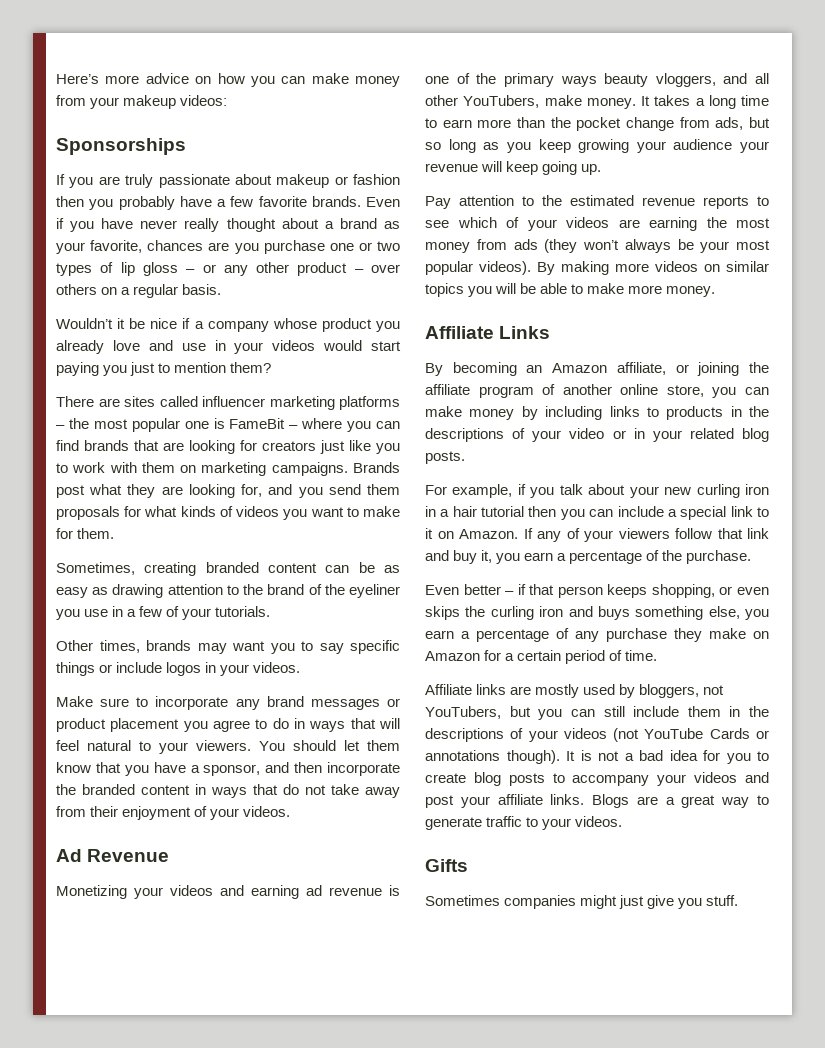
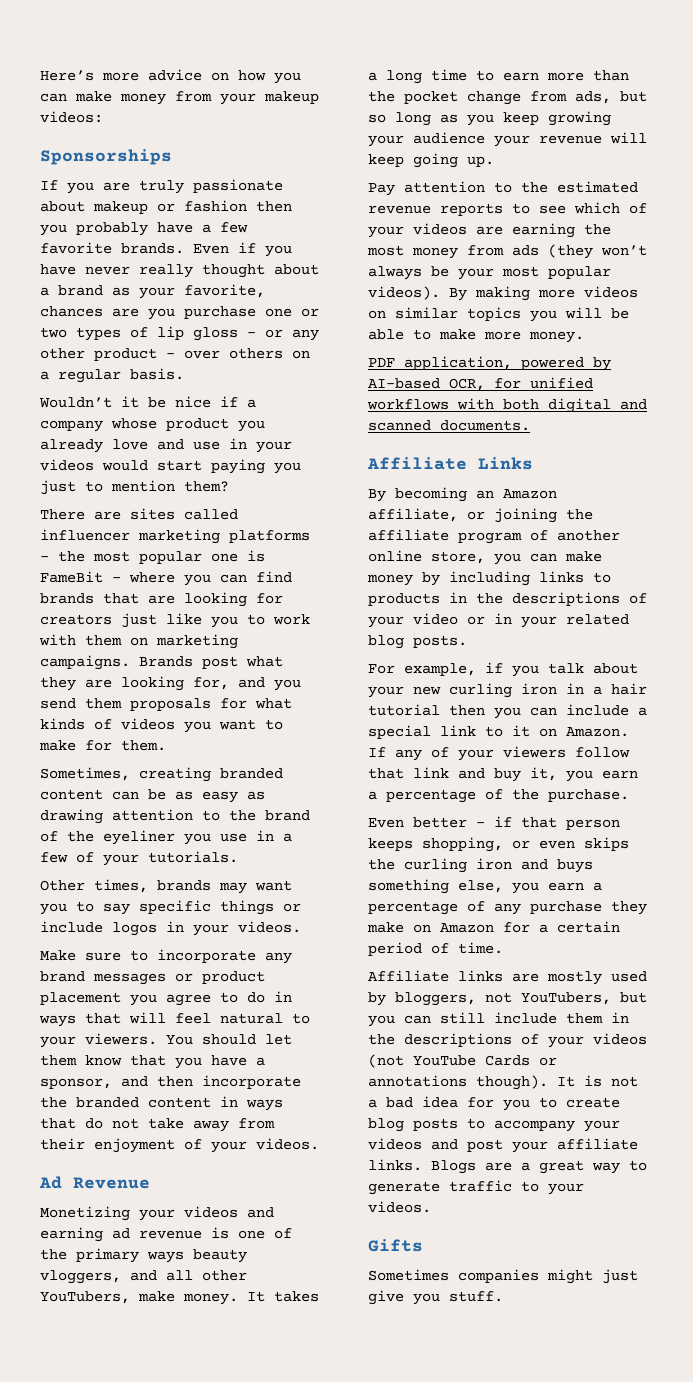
(716, 291) none -> [368,356,611,371] [368,377,593,391] [367,398,647,413] [368,420,530,431] // PDF application, powered by AI-based OCR, for unified workflows with both digital and scanned documents.

